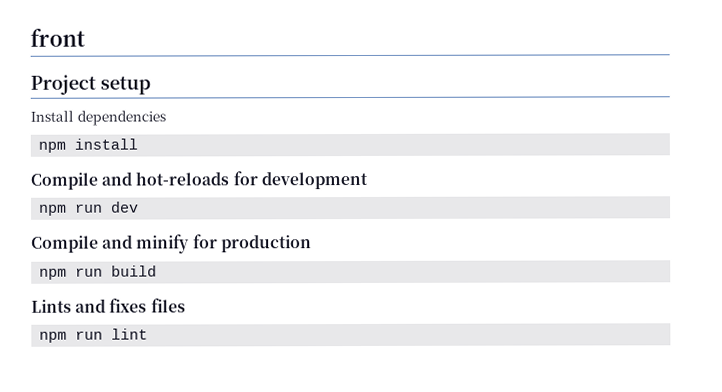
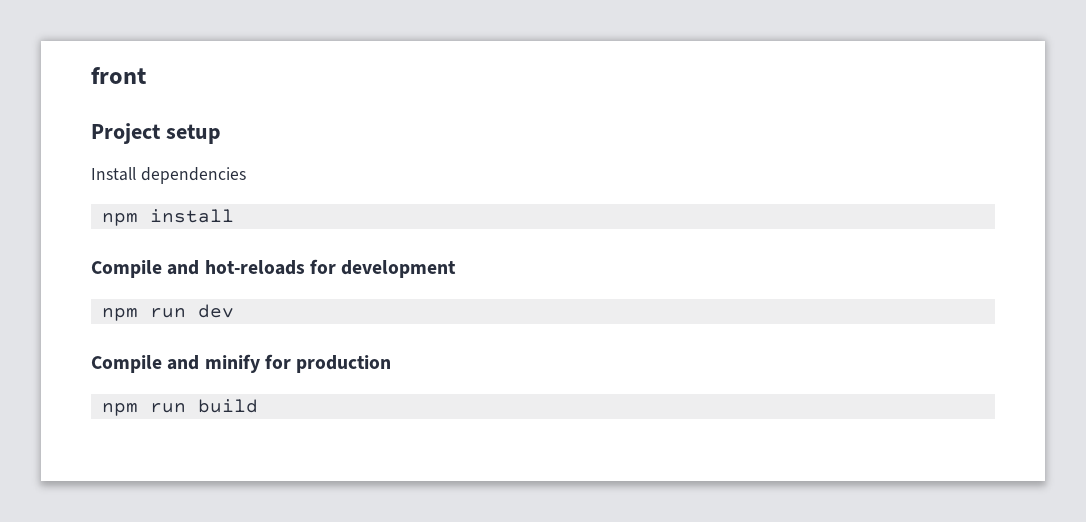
[31,298,186,313] [39,328,149,343] // Lints and fixes files // npm run lint -> (258, 406) none

